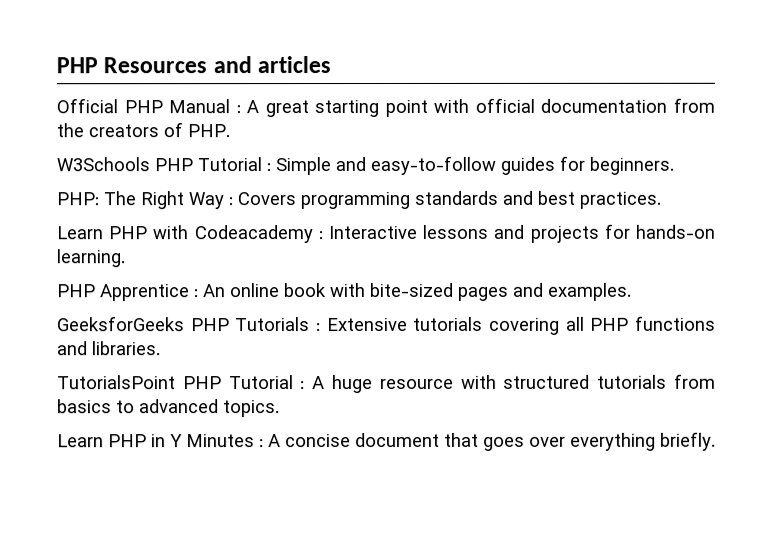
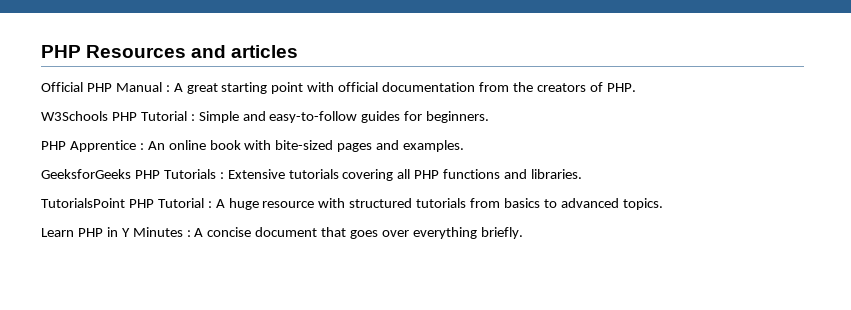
[56,190,661,210] [56,223,715,244] [56,249,125,268] // PHP: The Right Way : Covers programming standards and best practices. // Learn PHP with Codeacademy : Interactive lessons and projects for hands-on learning. -> (490, 117) none

